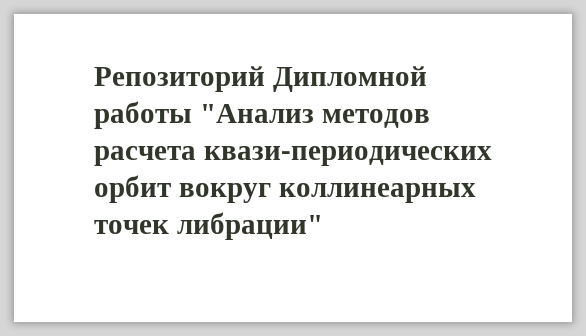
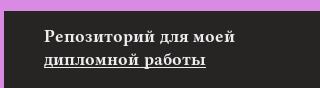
[272,66,427,92] [94,101,430,129] [94,146,492,166] [94,175,476,203] [94,212,323,240] Дипломной работы "Анализ методов расчета квази-периодических орбит вокруг коллинеарных точек либрации" -> [159,30,236,45] [44,53,206,69] для моей дипломной работы

